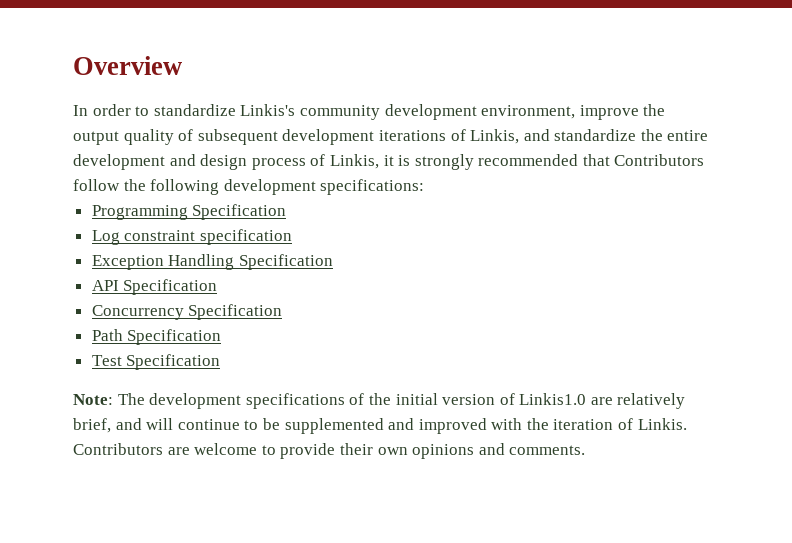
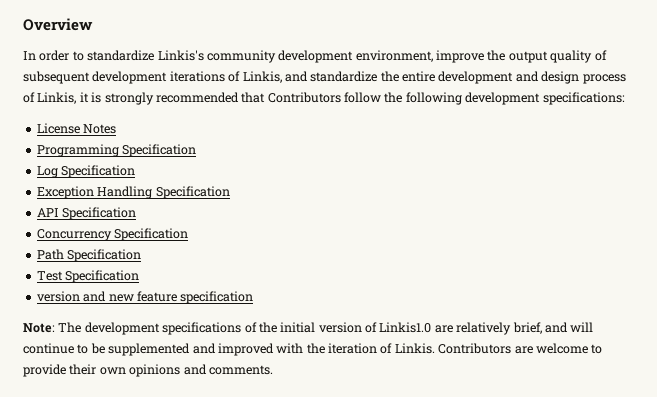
(425, 187) none -> [36,123,117,134] // License Notes
[124,229,292,245] constraint specification -> [61,165,136,178] Specification
(221, 362) none -> [36,291,254,304] // version and new feature specification

